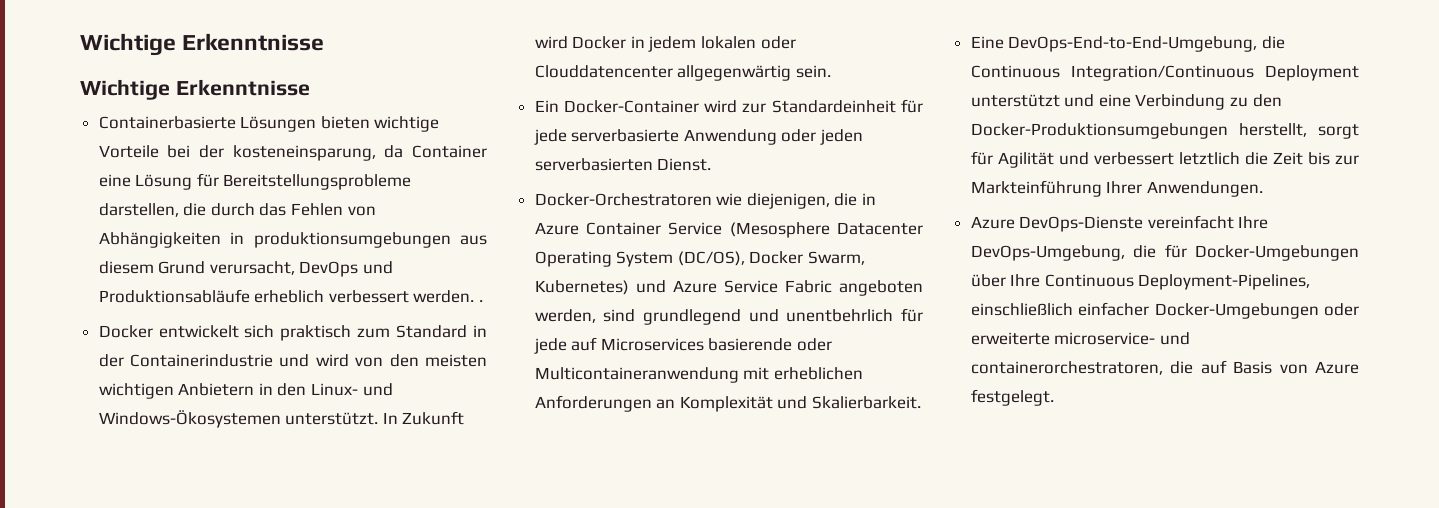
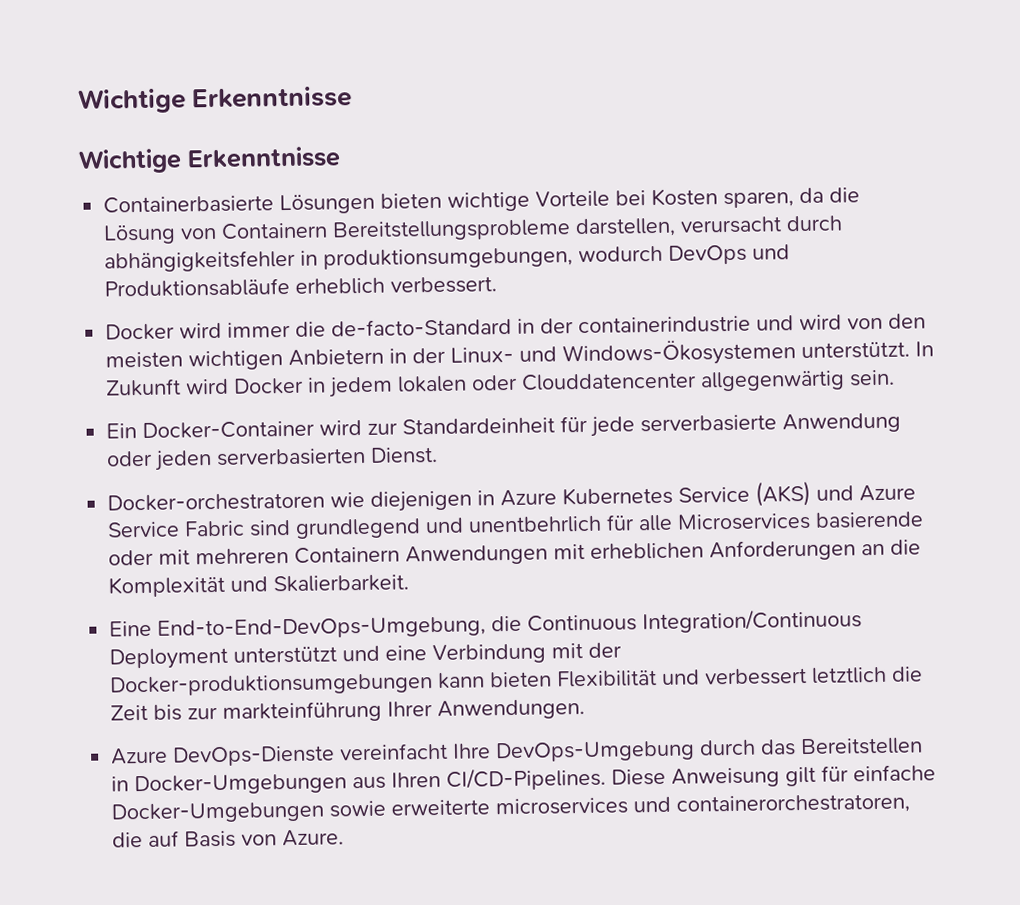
[199,145,488,161] [98,173,412,190] [98,203,376,217] [98,232,487,248] [98,261,394,277] [98,289,484,303] [98,325,487,341] [98,354,274,367] der kosteneinsparung, da Container eine Lösung für Bereitstellungsprobleme darstellen, die durch das Fehlen von Abhängigkeiten in produktionsumgebungen aus diesem Grund verursacht, DevOps und Produktionsabläufe erheblich verbessert werden. . // Docker entwickelt sich praktisch zum Standard in der Containerindustrie -> [651,187,861,209] [103,215,844,245] [104,244,791,273] [104,276,498,298] [105,315,752,341] Kosten sparen, da die Lösung von Containern Bereitstellungsprobleme darstellen, verursacht durch abhängigkeitsfehler in produktionsumgebungen, wodurch DevOps und Produktionsabläufe erheblich verbessert. // Docker wird immer die de-facto-Standard in der containerindustrie
[277,383,307,396] den -> [412,347,447,364] der
[534,193,877,209] [534,222,923,238] [534,251,866,267] [534,280,629,295] Docker-Orchestratoren wie diejenigen, die in Azure Container Service (Mesosphere Datacenter Operating System (DC/OS), Docker Swarm, Kubernetes) -> [107,480,812,512] Docker-orchestratoren wie diejenigen in Azure Kubernetes Service (AKS)
[839,280,923,296] [534,309,596,323] angeboten werden, -> (246, 528) none
[533,337,598,354] jede auf -> [638,514,674,532] alle
[534,367,739,383] Multicontaineranwendung -> [158,544,549,566] mit mehreren Containern Anwendungen
(676, 404) none -> [890,539,922,555] die
[1008,36,1258,52] DevOps-End-to-End-Umgebung, -> [157,616,487,640] End-to-End-DevOps-Umgebung,
[1230,94,1282,107] [970,123,1359,139] [970,151,1054,168] zu den Docker-Produktionsumgebungen herstellt, sorgt für Agilität -> [551,642,623,659] [110,670,658,697] mit der Docker-produktionsumgebungen kann bieten Flexibilität
[970,180,1102,197] Markteinführung -> [222,700,383,723] markteinführung
[970,244,1359,261] [970,274,1311,290] [970,302,1359,319] [970,332,1156,345] DevOps-Umgebung, die für Docker-Umgebungen über Ihre Continuous Deployment-Pipelines, einschließlich einfacher Docker-Umgebungen oder erweiterte microservice- -> [495,737,924,763] [111,764,937,796] [111,797,629,824] DevOps-Umgebung durch das Bereitstellen in Docker-Umgebungen aus Ihren CI/CD-Pipelines. Diese Anweisung gilt für einfache Docker-Umgebungen sowie erweiterte microservices
[1315,361,1359,374] [970,389,1054,406] Azure festgelegt. -> [282,829,345,847] Azure.

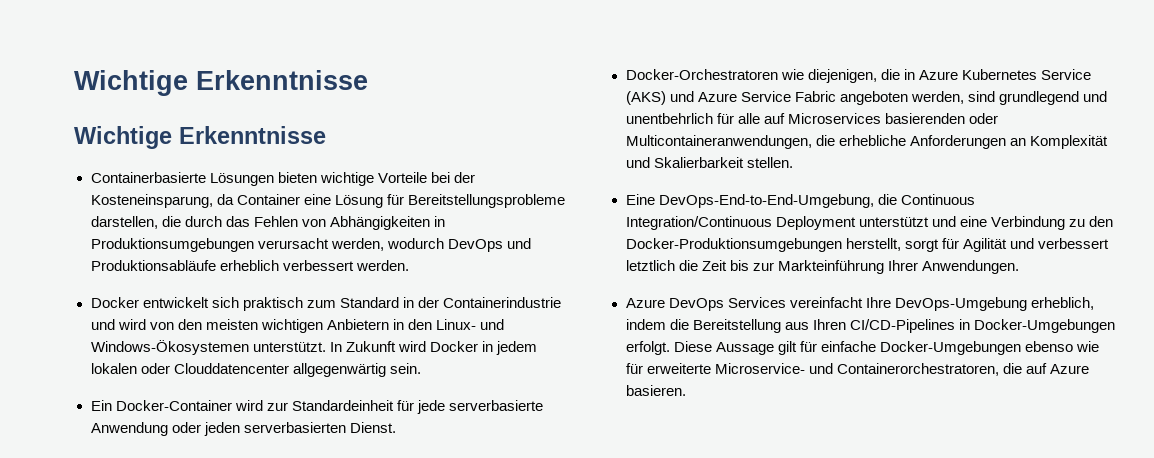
[651,187,861,209] [103,215,844,245] [104,247,574,273] Kosten sparen, da die Lösung von Containern Bereitstellungsprobleme darstellen, verursacht durch abhängigkeitsfehler in produktionsumgebungen, -> [453,172,475,183] [90,194,565,208] [90,216,445,230] [90,238,384,252] der Kosteneinsparung, da Container eine Lösung für Bereitstellungsprobleme darstellen, die durch das Fehlen von Abhängigkeiten in Produktionsumgebungen verursacht werden,
[390,276,498,294] [105,315,752,341] verbessert. // Docker wird immer die de-facto-Standard in der containerindustrie -> [282,260,409,271] [90,297,561,311] verbessert werden. // Docker entwickelt sich praktisch zum Standard in der Containerindustrie
[412,347,447,364] der -> [407,319,432,330] den
[107,490,473,512] Docker-orchestratoren wie diejenigen -> [625,69,900,83] Docker-Orchestratoren wie diejenigen, die
(246, 528) none -> [839,91,964,105] angeboten werden,
[677,511,925,531] [108,542,705,566] Microservices basierende oder mit mehreren Containern Anwendungen mit erheblichen -> [763,113,998,124] [625,135,906,149] auf Microservices basierenden oder Multicontaineranwendungen, die erhebliche
[890,539,922,555] die -> (1026, 142) none
[273,574,410,593] Skalierbarkeit. -> [653,157,793,168] Skalierbarkeit stellen.
[157,616,487,640] End-to-End-DevOps-Umgebung, -> [658,194,874,208] DevOps-End-to-End-Umgebung,
[551,642,623,659] [110,670,658,697] mit der Docker-produktionsumgebungen kann bieten Flexibilität -> [1068,216,1113,227] [625,238,1007,252] zu den Docker-Produktionsumgebungen herstellt, sorgt für Agilität
[222,700,383,723] markteinführung -> [777,260,884,274] Markteinführung
[172,745,336,767] DevOps-Dienste -> [668,297,786,311] DevOps Services
[699,737,924,756] [111,764,937,796] [111,793,911,824] [112,829,345,848] durch das Bereitstellen in Docker-Umgebungen aus Ihren CI/CD-Pipelines. Diese Anweisung gilt für einfache Docker-Umgebungen sowie erweiterte microservices und containerorchestratoren, die auf Basis von Azure. -> [1030,297,1094,310] [625,319,1115,333] [625,341,1099,355] [625,363,1089,376] [625,385,686,396] erheblich, indem die Bereitstellung aus Ihren CI/CD-Pipelines in Docker-Umgebungen erfolgt. Diese Aussage gilt für einfache Docker-Umgebungen ebenso wie für erweiterte Microservice- und Containerorchestratoren, die auf Azure basieren.

